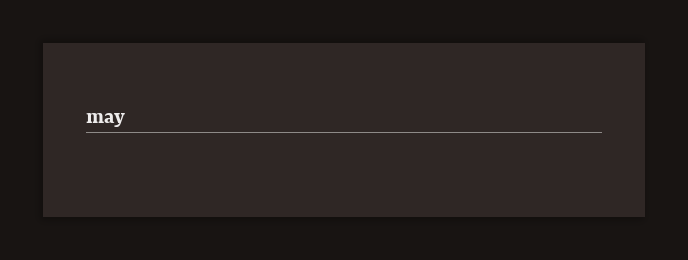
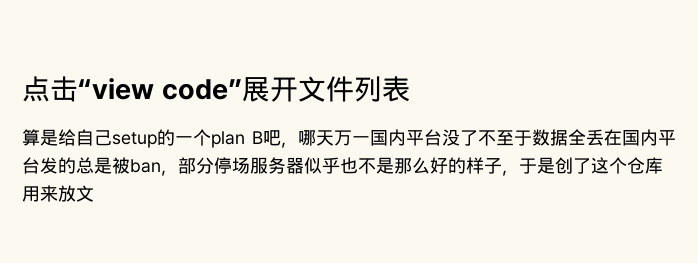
[86,113,125,127] may -> [22,76,410,102] [22,129,676,148] [22,157,663,176] [22,185,94,202] 点击“view code”展开文件列表 // 算是给自己setup的一个plan B吧，哪天万一国内平台没了不至于数据全丢在国内平台发的总是被ban，部分停场服务器似乎也不是那么好的样子，于是创了这个仓库用来放文

